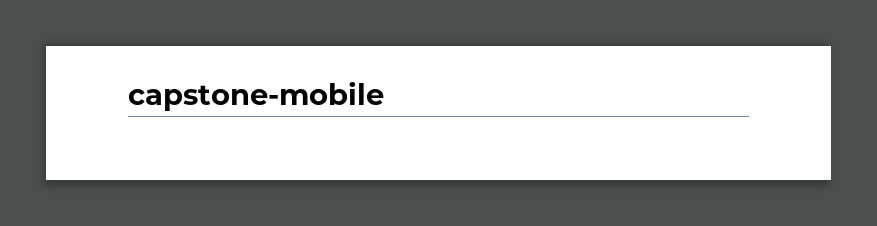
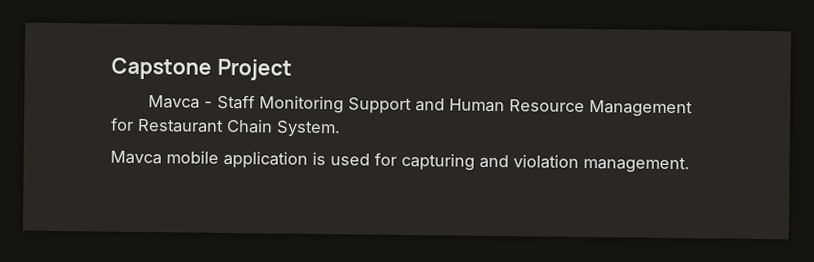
[128,81,384,111] capstone-mobile -> [111,57,292,81] [147,94,693,118] [110,117,341,138] [110,150,690,174] Capstone Project // Mavca - Staff Monitoring Support and Human Resource Management for Restaurant Chain System. // Mavca mobile application is used for capturing and violation management.

